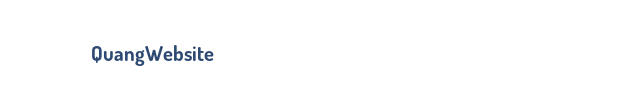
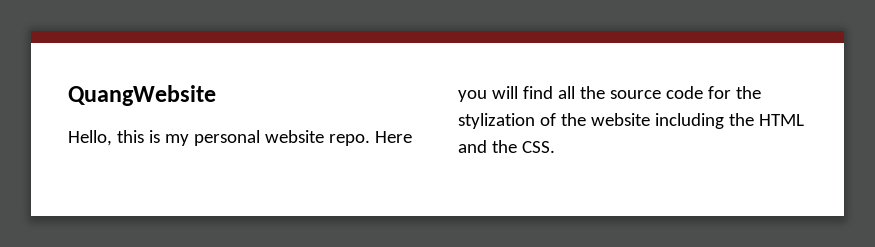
(214, 55) none -> [68,130,412,146] [458,86,761,102] [458,113,804,129] [458,140,555,153] // Hello, this is my personal website repo. Here you will find all the source code for the stylization of the website including the HTML and the CSS.

